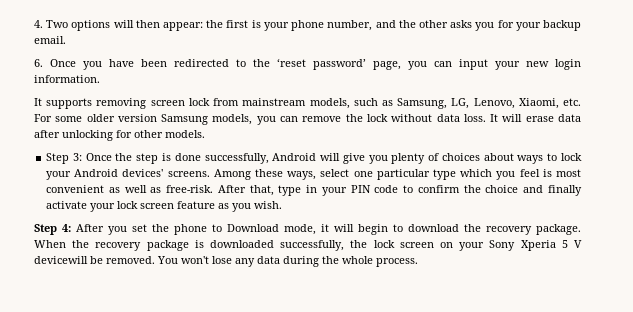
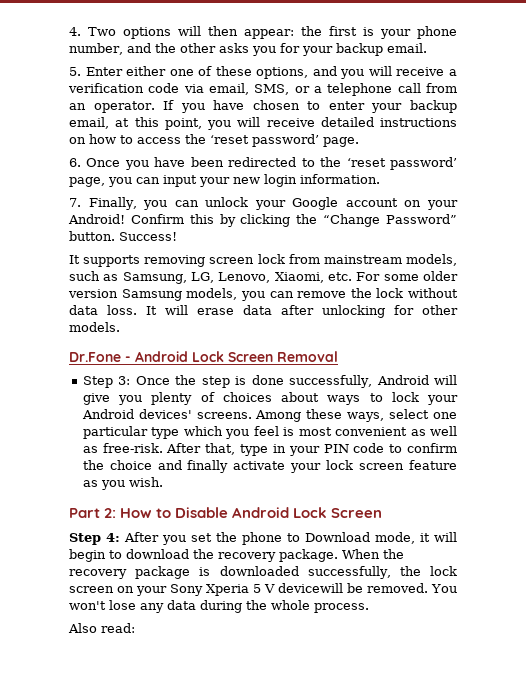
(66, 40) none -> [69,66,457,79] [68,83,457,96] [69,100,457,113] [69,117,457,130] [69,134,359,147] // 5. Enter either one of these options, and you will receive a verification code via email, SMS, or a telephone call from an operator. If you have chosen to enter your backup email, at this point, you will receive detailed instructions on how to access the ‘reset password’ page.
(100, 79) none -> [69,197,459,210] [68,214,457,227] [69,231,177,241] // 7. Finally, you can unlock your Google account on your Android! Confirm this by clicking the “Change Password” button. Success!
(205, 134) none -> [69,351,338,362] // Dr.Fone - Android Lock Screen Removal
(283, 205) none -> [69,507,383,518] // Part 2: How to Disable Android Lock Screen
(418, 262) none -> [68,623,135,633] // Also read:

